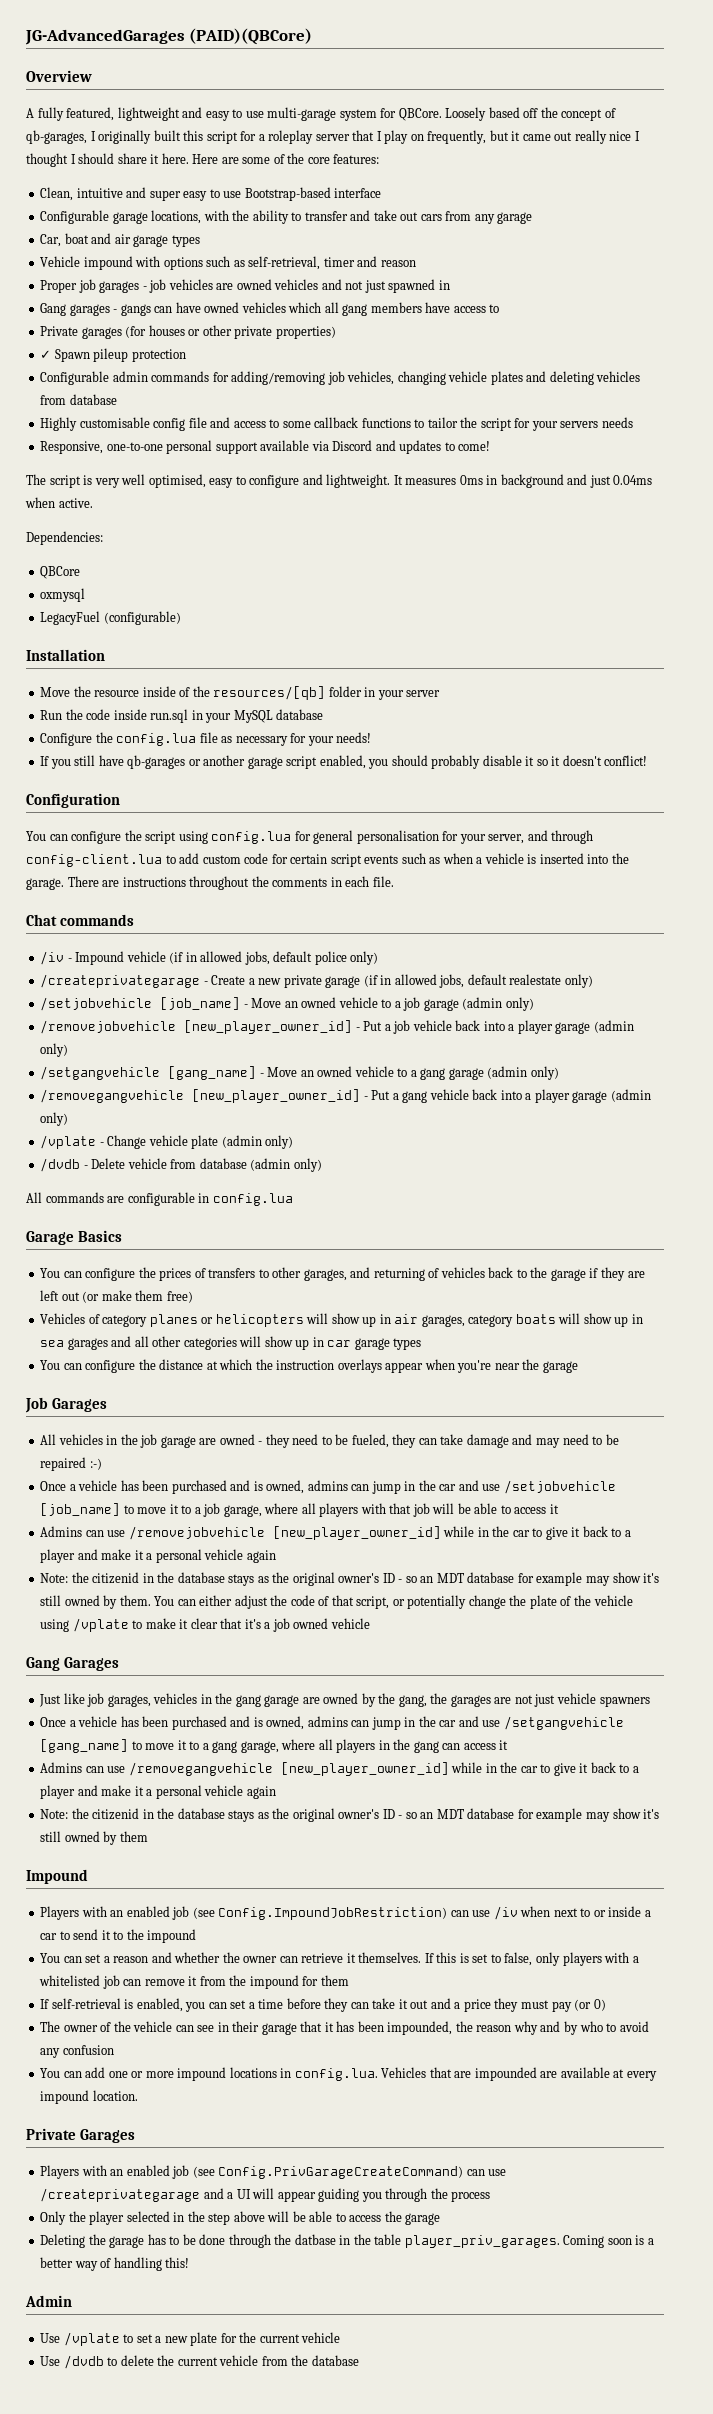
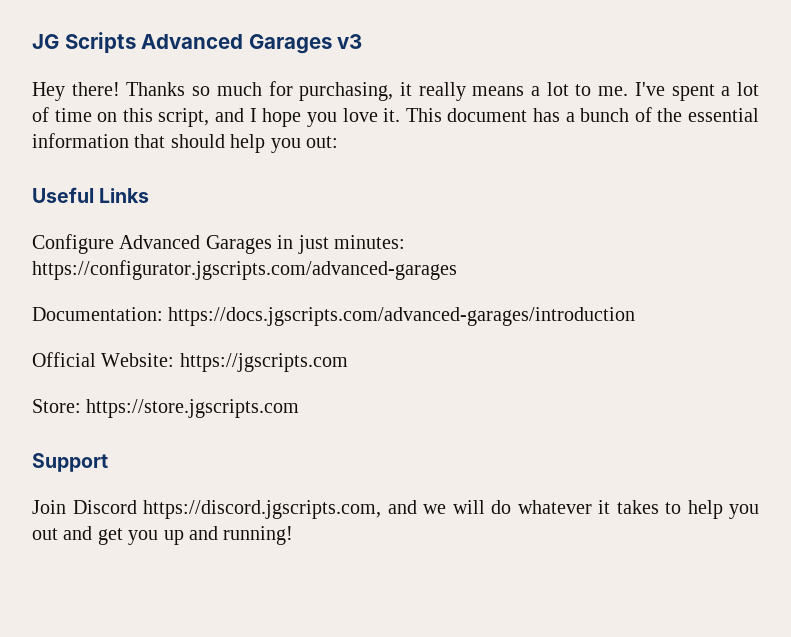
[25,28,313,45] [26,70,92,82] [26,107,616,121] [26,130,640,144] [26,153,380,167] [40,187,382,201] [40,210,533,224] [40,233,200,247] [40,256,416,270] [40,279,450,293] [40,302,500,316] [40,325,336,339] [40,348,186,362] [40,371,641,385] [40,394,117,405] [40,417,633,431] [40,440,491,454] [26,474,653,488] [25,497,93,508] [26,531,103,545] [40,566,81,579] [40,588,86,602] [40,611,181,625] [26,649,105,661] [40,686,441,700] [40,709,324,723] [40,732,372,746] [40,755,648,769] [26,793,120,808] [26,830,594,844] [26,853,629,867] [26,876,394,890] [26,914,135,926] [40,951,379,965] [40,974,593,988] [40,997,534,1011] [40,1020,634,1034] [40,1043,69,1057] [40,1066,559,1080] [40,1089,651,1103] [40,1112,69,1126] [40,1135,294,1149] [40,1158,322,1172] [26,1192,293,1206] [26,1230,123,1245] [40,1267,645,1281] [40,1290,193,1303] [40,1313,643,1327] [40,1336,422,1350] [40,1359,578,1373] [25,1397,108,1413] [40,1434,619,1448] [40,1457,102,1471] [40,1480,616,1494] [40,1503,559,1517] [40,1526,631,1540] [40,1549,276,1563] [40,1572,660,1586] [40,1595,633,1609] [40,1618,370,1632] [26,1657,120,1671] [39,1693,650,1707] [40,1716,624,1730] [40,1739,509,1753] [40,1762,639,1776] [40,1785,276,1799] [40,1808,660,1822] [40,1831,148,1845] [26,1869,88,1884] [40,1906,651,1920] [40,1929,197,1943] [40,1952,639,1966] [39,1975,349,1989] [40,1998,606,2012] [40,2021,649,2035] [40,2045,114,2058] [40,2067,657,2081] [40,2090,138,2104] [26,2128,136,2143] [40,2165,507,2179] [40,2188,491,2202] [40,2211,441,2225] [40,2234,654,2248] [40,2257,190,2271] [25,2295,72,2307] [40,2332,341,2346] [40,2355,359,2369] JG-AdvancedGarages (PAID)(QBCore) // Overview // A fully featured, lightweight and easy to use multi-garage system for QBCore. Loosely based off the concept of qb-garages, I originally built this script for a roleplay server that I play on frequently, but it came out really nice I thought I should share it here. Here are some of the core features: // Clean, intuitive and super easy to use Bootstrap-based interface // Configurable garage locations, with the ability to transfer and take out cars from any garage // Car, boat and air garage types // Vehicle impound with options such as self-retrieval, timer and reason // Proper job garages - job vehicles are owned vehicles and not just spawned in // Gang garages - gangs can have owned vehicles which all gang members have access to // Private garages (for houses or other private properties) // ✓ Spawn pileup protection // Configurable admin commands for adding/removing job vehicles, changing vehicle plates and deleting vehicles from database // Highly customisable config file and access to some callback functions to tailor the script for your servers needs // Responsive, one-to-one personal support available via Discord and updates to come! // The script is very well optimised, easy to configure and lightweight. It measures 0ms in background and just 0.04ms when active. // Dependencies: // QBCore // oxmysql // LegacyFuel (configurable) // Installation // Move the resource inside of the resources/[qb] folder in your server // Run the code inside run.sql in your MySQL database // Configure the config.lua file as necessary for your needs! // If you still have qb-garages or another garage script enabled, you should probably disable it so it doesn't conflict! // Configuration // You can configure the script using config.lua for general personalisation for your server, and through config-client.lua to add custom code for certain script events such as when a vehicle is inserted into the garage. There are instructions throughout the comments in each file. // Chat commands // /iv - Impound vehicle (if in allowed jobs, default police only) // /createprivategarage - Create a new private garage (if in allowed jobs, default realestate only) // /setjobvehicle [job_name] - Move an owned vehicle to a job garage (admin only) // /removejobvehicle [new_player_owner_id] - Put a job vehicle back into a player garage (admin only) // /setgangvehicle [gang_name] - Move an owned vehicle to a gang garage (admin only) // /removegangvehicle [new_player_owner_id] - Put a gang vehicle back into a player garage (admin only) // /vplate - Change vehicle plate (admin only) // /dvdb - Delete vehicle from database (admin only) // All commands are configurable in config.lua // Garage Basics // You can configure the prices of transfers to other garages, and returning of vehicles back to the garage if they are left out (or make them free) // Vehicles of category planes or helicopters will show up in air garages, category boats will show up in sea garages and all other categories will show up in car garage types // You can configure the distance at which the instruction overlays appear when you're near the garage // Job Garages // All vehicles in the job garage are owned - they need to be fueled, they can take damage and may need to be repaired :-) // Once a vehicle has been purchased and is owned, admins can jump in the car and use /setjobvehicle [job_name] to move it to a job garage, where all players with that job will be able to access it // Admins can use /removejobvehicle [new_player_owner_id] while in the car to give it back to a player and make it a personal vehicle again // Note: the citizenid in the database stays as the original owner's ID - so an MDT database for example may show it's still owned by them. You can either adjust the code of that script, or potentially change the plate of the vehicle using /vplate to make it clear that it's a job owned vehicle // Gang Garages // Just like job garages, vehicles in the gang garage are owned by the gang, the garages are not just vehicle spawners // Once a vehicle has been purchased and is owned, admins can jump in the car and use /setgangvehicle [gang_name] to move it to a gang garage, where all players in the gang can access it // Admins can use /removegangvehicle [new_player_owner_id] while in the car to give it back to a player and make it a personal vehicle again // Note: the citizenid in the database stays as the original owner's ID - so an MDT database for example may show it's still owned by them // Impound // Players with an enabled job (see Config.ImpoundJobRestriction) can use /iv when next to or inside a car to send it to the impound // You can set a reason and whether the owner can retrieve it themselves. If this is set to false, only players with a whitelisted job can remove it from the impound for them // If self-retrieval is enabled, you can set a time before they can take it out and a price they must pay (or 0) // The owner of the vehicle can see in their garage that it has been impounded, the reason why and by who to avoid any confusion // You can add one or more impound locations in config.lua. Vehicles that are impounded are available at every impound location. // Private Garages // Players with an enabled job (see Config.PrivGarageCreateCommand) can use /createprivategarage and a UI will appear guiding you through the process // Only the player selected in the step above will be able to access the garage // Deleting the garage has to be done through the datbase in the table player_priv_garages. Coming soon is a better way of handling this! // Admin // Use /vplate to set a new plate for the current vehicle // Use /dvdb to delete the current vehicle from the database -> [32,32,363,54] [32,81,760,101] [32,107,759,127] [32,133,338,153] [32,187,150,203] [32,234,405,254] [32,260,457,280] [32,307,636,326] [32,352,348,372] [32,399,300,418] [32,453,108,472] [32,500,759,519] [32,526,294,545] JG Scripts Advanced Garages v3 // Hey there! Thanks so much for purchasing, it really means a lot to me. I've spent a lot of time on this script, and I hope you love it. This document has a bunch of the essential information that should help you out: // Useful Links // Configure Advanced Garages in just minutes: https://configurator.jgscripts.com/advanced-garages // Documentation: https://docs.jgscripts.com/advanced-garages/introduction // Official Website: https://jgscripts.com // Store: https://store.jgscripts.com // Support // Join Discord https://discord.jgscripts.com, and we will do whatever it takes to help you out and get you up and running!

